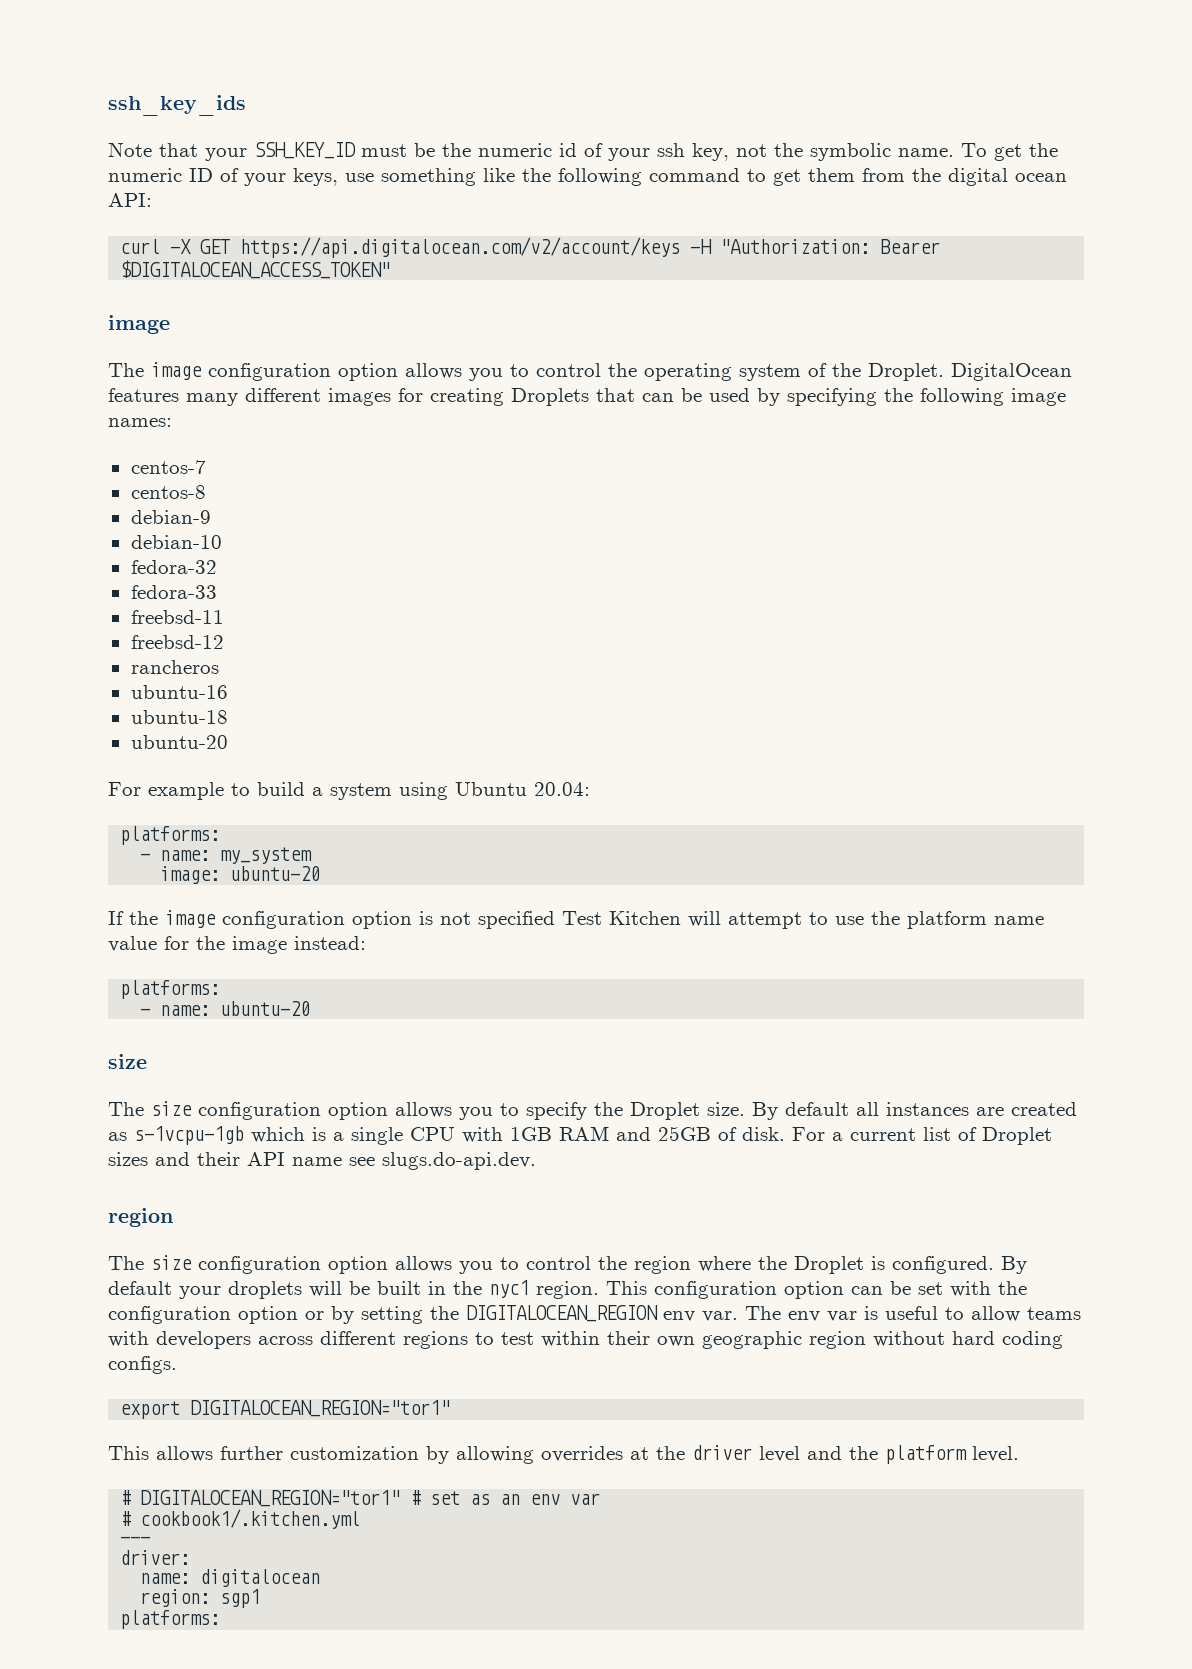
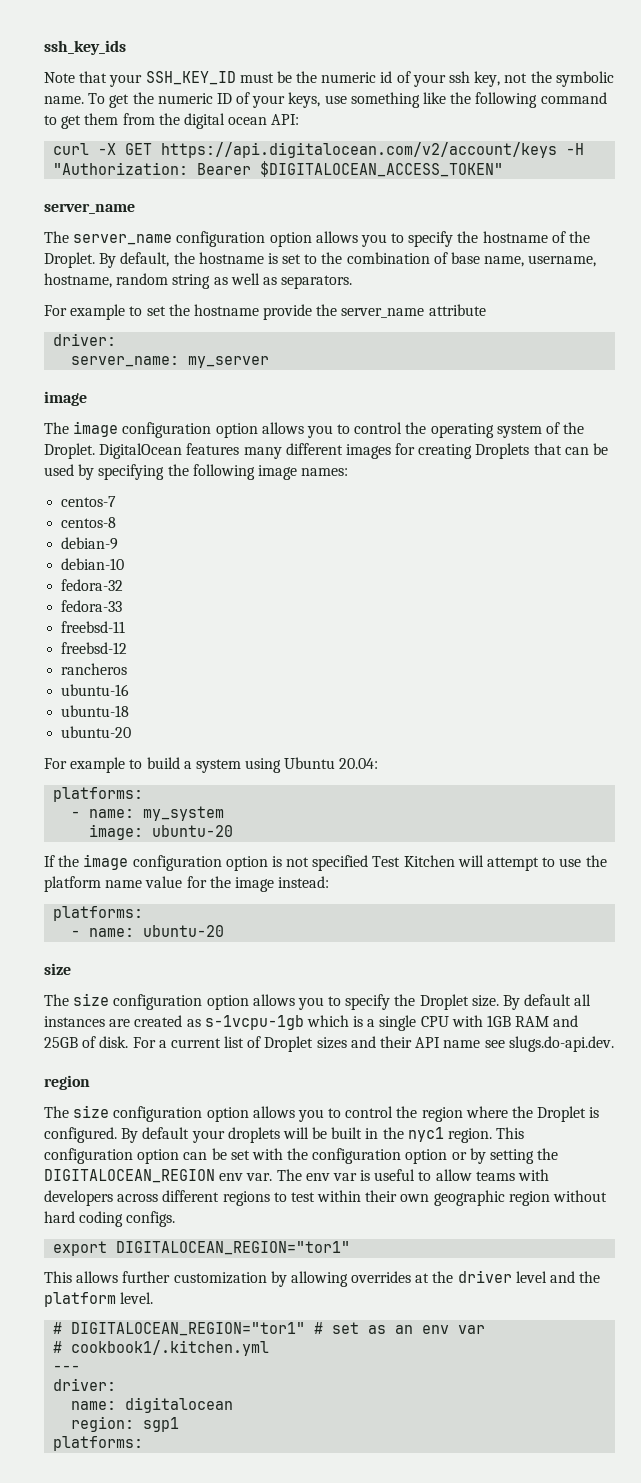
(391, 269) none -> [44,203,135,214] [44,231,591,247] [44,252,597,268] [44,273,353,289] [44,304,486,320] [53,333,117,346] [71,356,270,368] // server_name // The server_name configuration option allows you to specify the hostname of the Droplet. By default, the hostname is set to the combination of base name, username, hostname, random string as well as separators. // For example to set the hostname provide the server_name attribute // driver: // server_name: my_server

